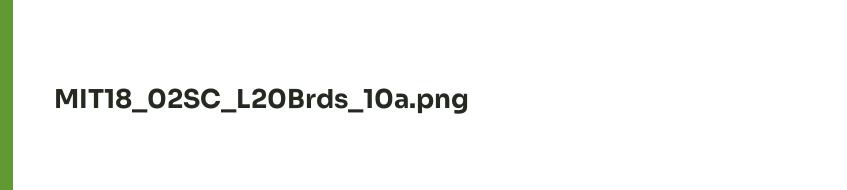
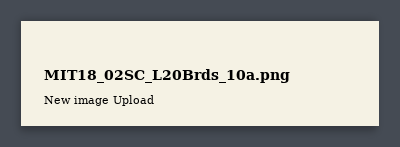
(469, 101) none -> [44,95,154,106] // New image Upload

